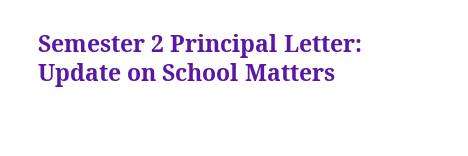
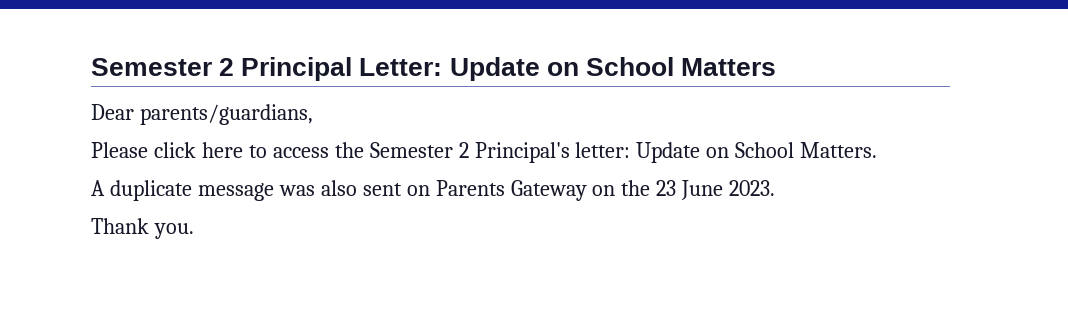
(335, 72) none -> [91,104,313,125] [91,142,878,163] [91,180,776,201] [91,218,194,239] // Dear parents/guardians, // Please click here to access the Semester 2 Principal's letter: Update on School Matters. // A duplicate message was also sent on Parents Gateway on the 23 June 2023. // Thank you.

